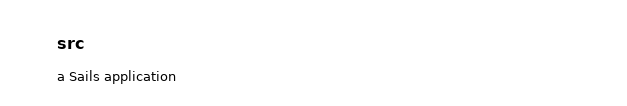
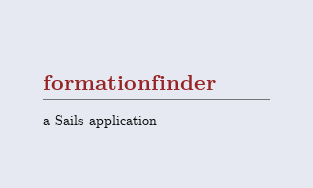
[57,40,84,49] src -> [43,75,216,90] formationfinder

